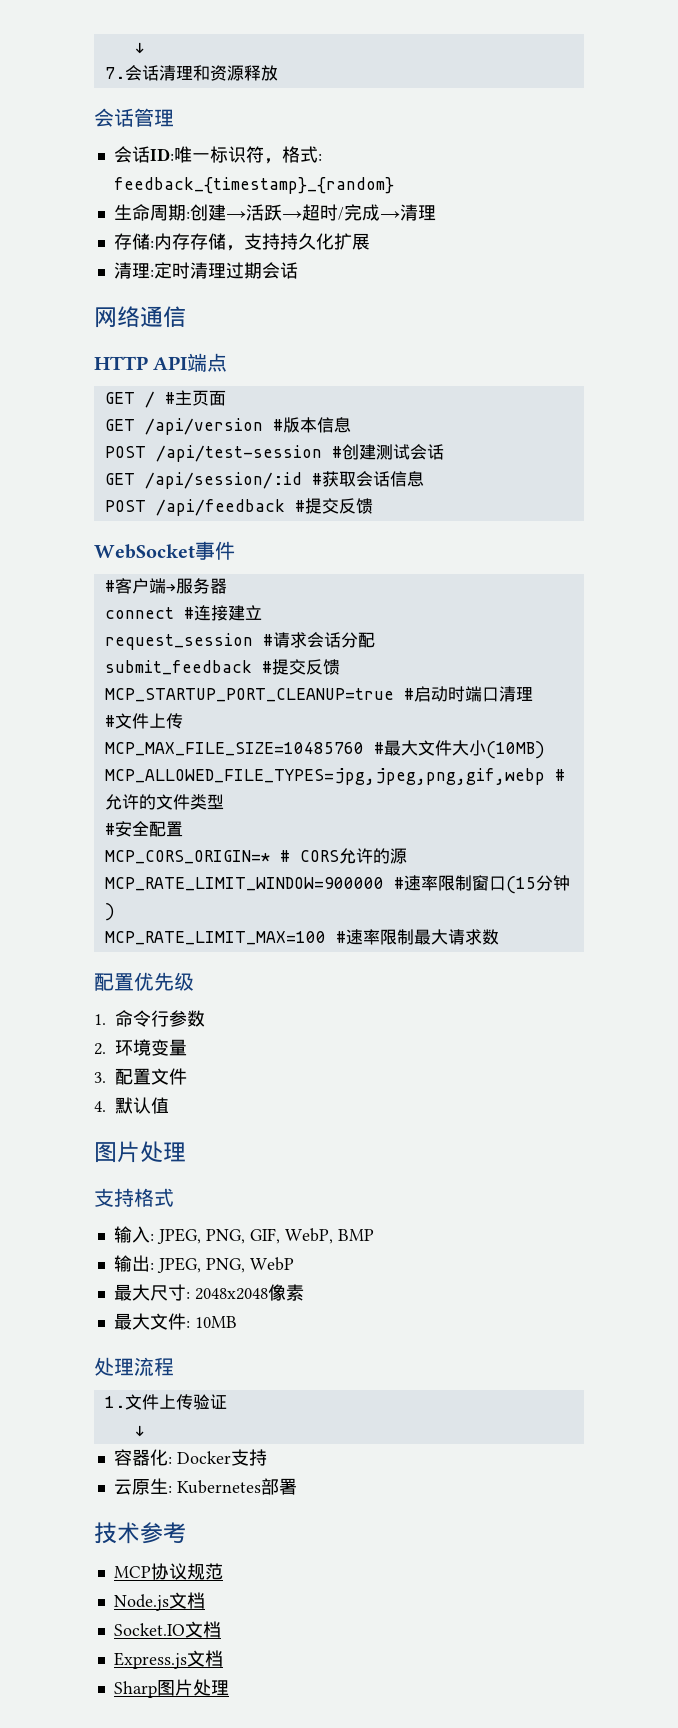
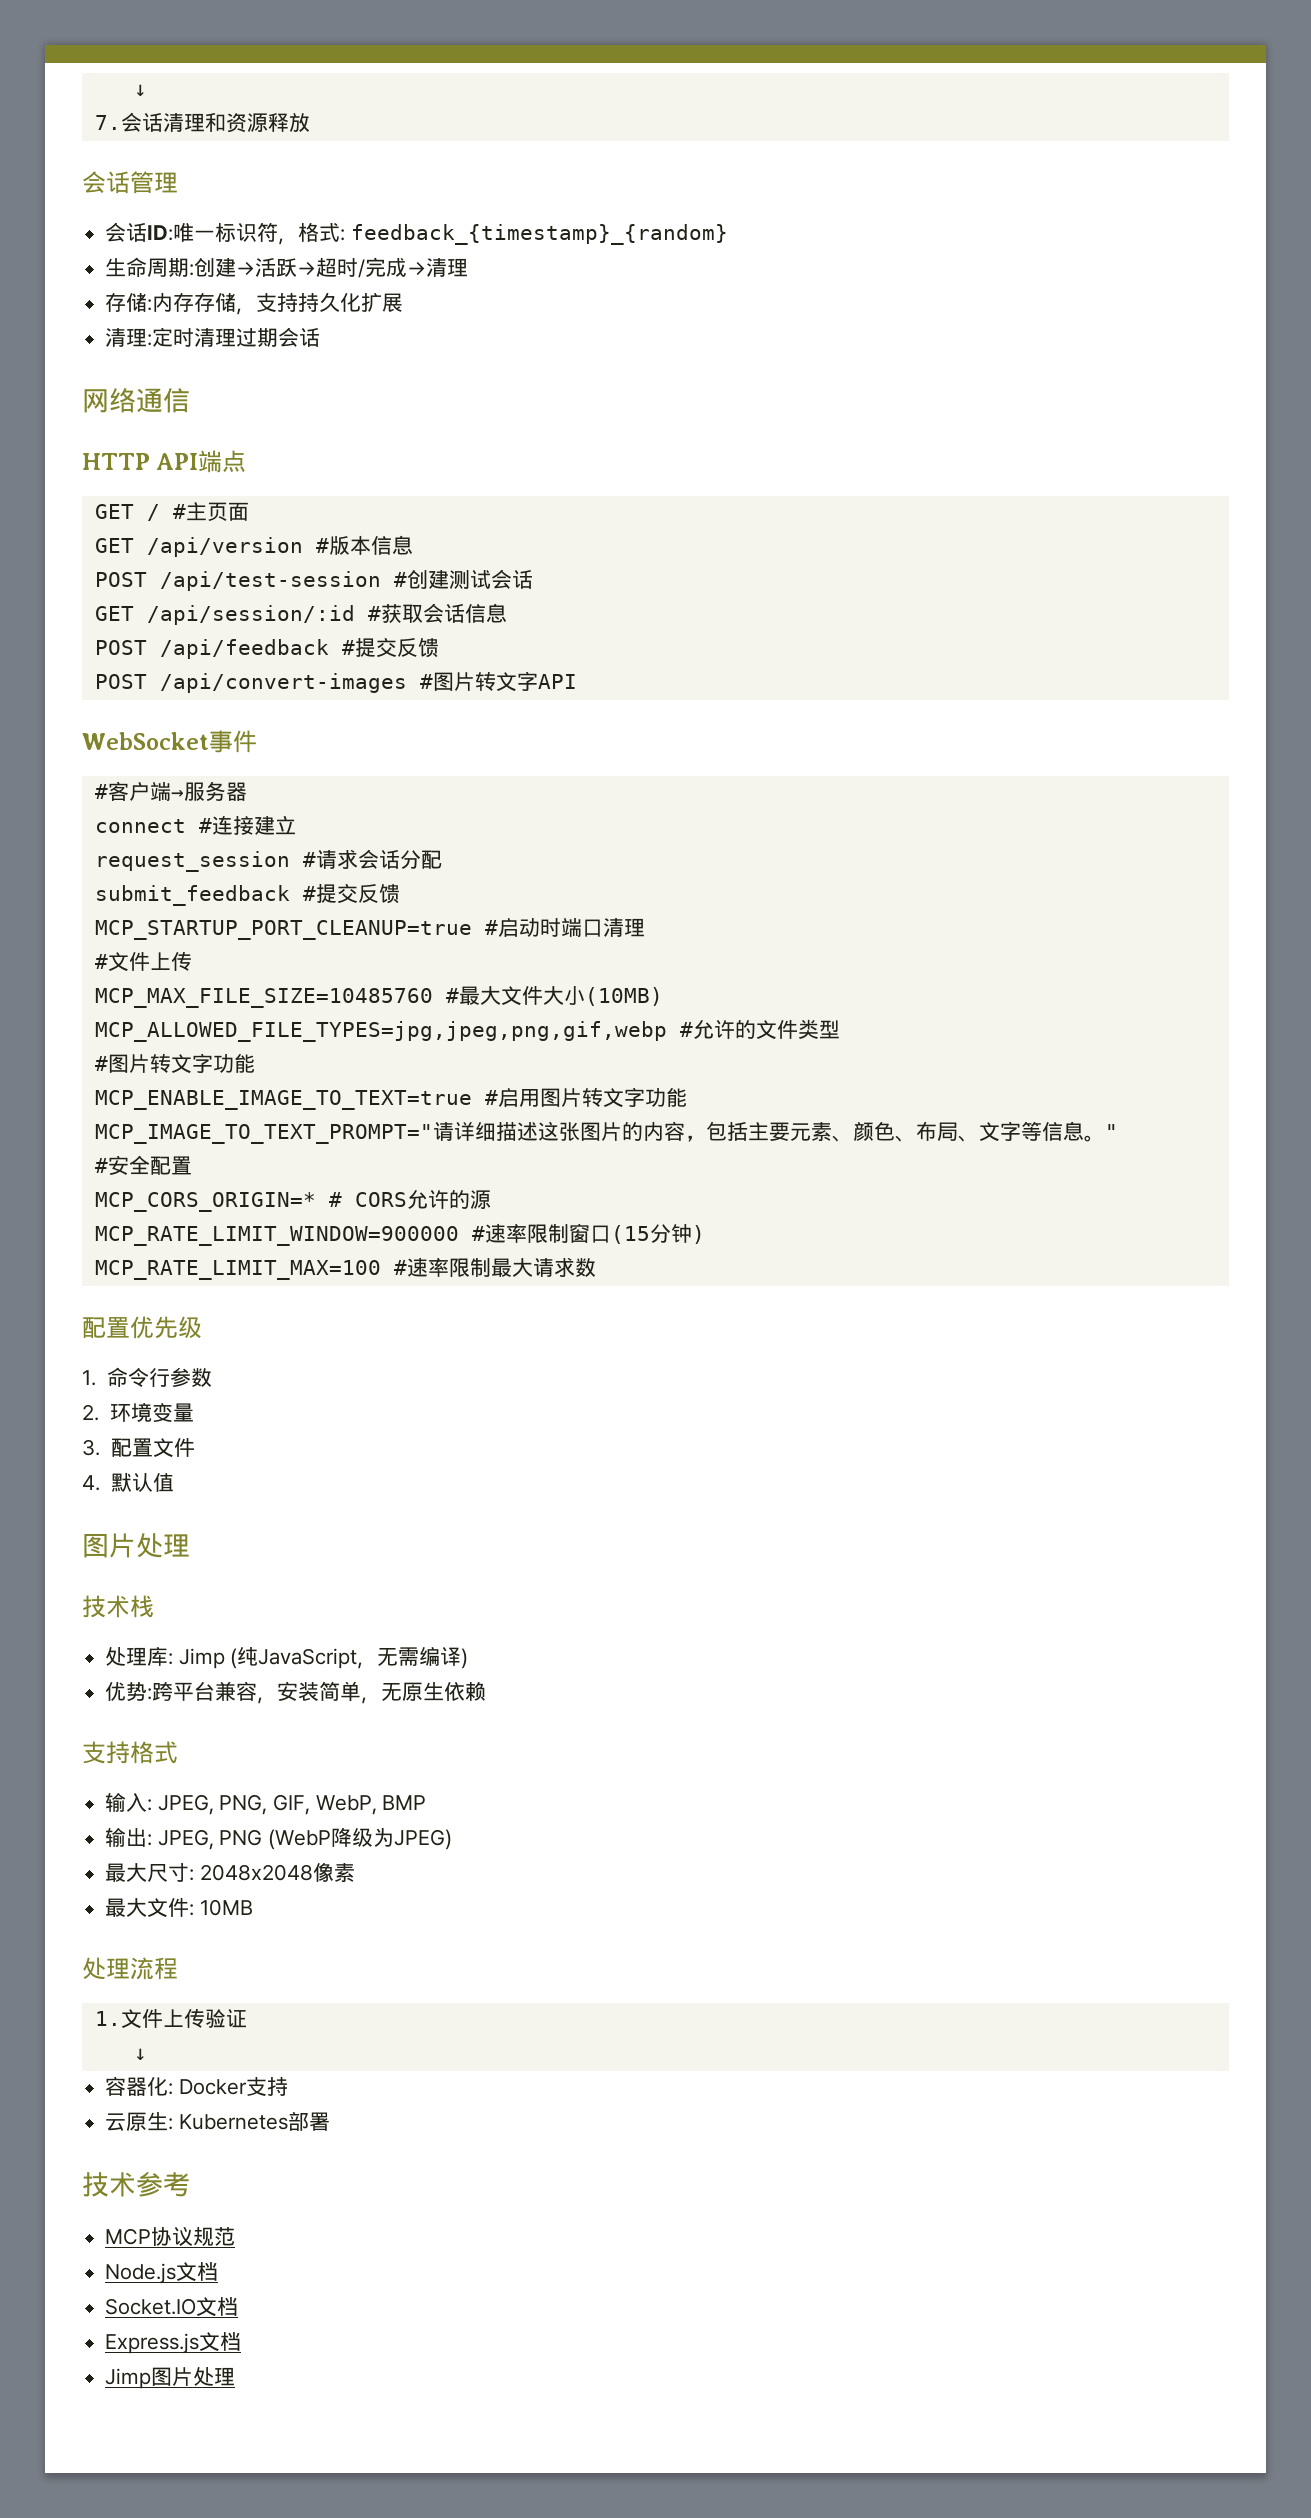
(373, 506) none -> [94,671,577,693] // POST /api/convert-images #图片转文字API
(224, 802) none -> [94,1053,255,1074] [94,1087,687,1110] [94,1121,1118,1144] // #图片转文字功能 // MCP_ENABLE_IMAGE_TO_TEXT=true #启用图片转文字功能 // MCP_IMAGE_TO_TEXT_PROMPT="请详细描述这张图片的内容，包括主要元素、颜色、布局、文字等信息。"
(186, 1152) none -> [82,1595,154,1618] [105,1646,469,1669] [105,1681,487,1704] // 技术栈 // 处理库: Jimp (纯JavaScript，无需编译) // 优势:跨平台兼容，安装简单，无原生依赖
[205,1257,294,1273] PNG, WebP -> [219,1827,453,1850] PNG (WebP降级为JPEG)
[113,1681,157,1698] Sharp -> [105,2368,152,2389] Jimp

